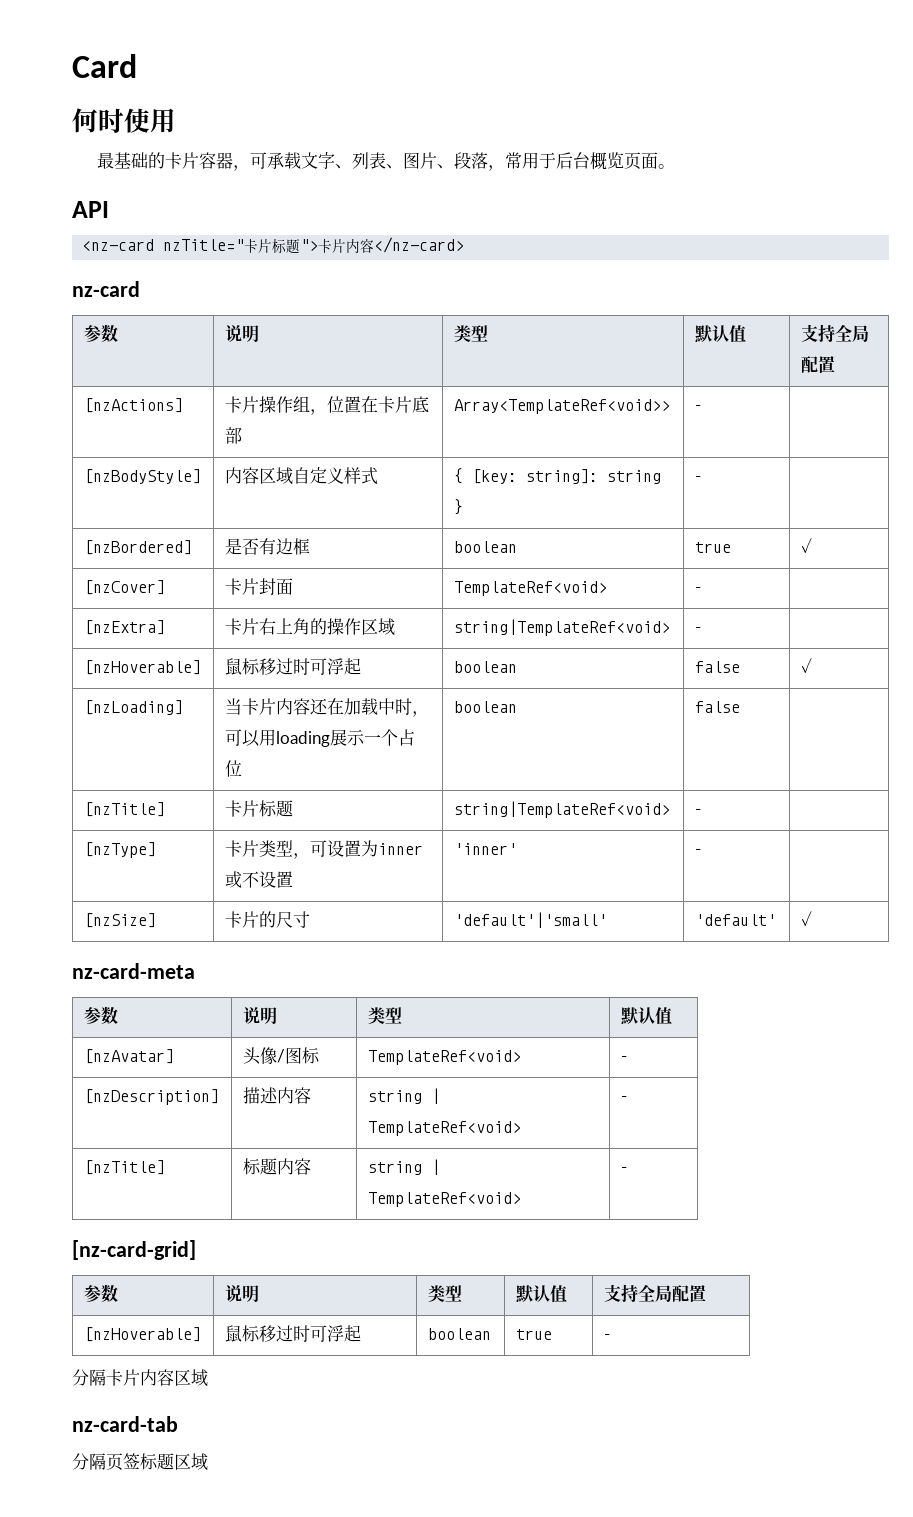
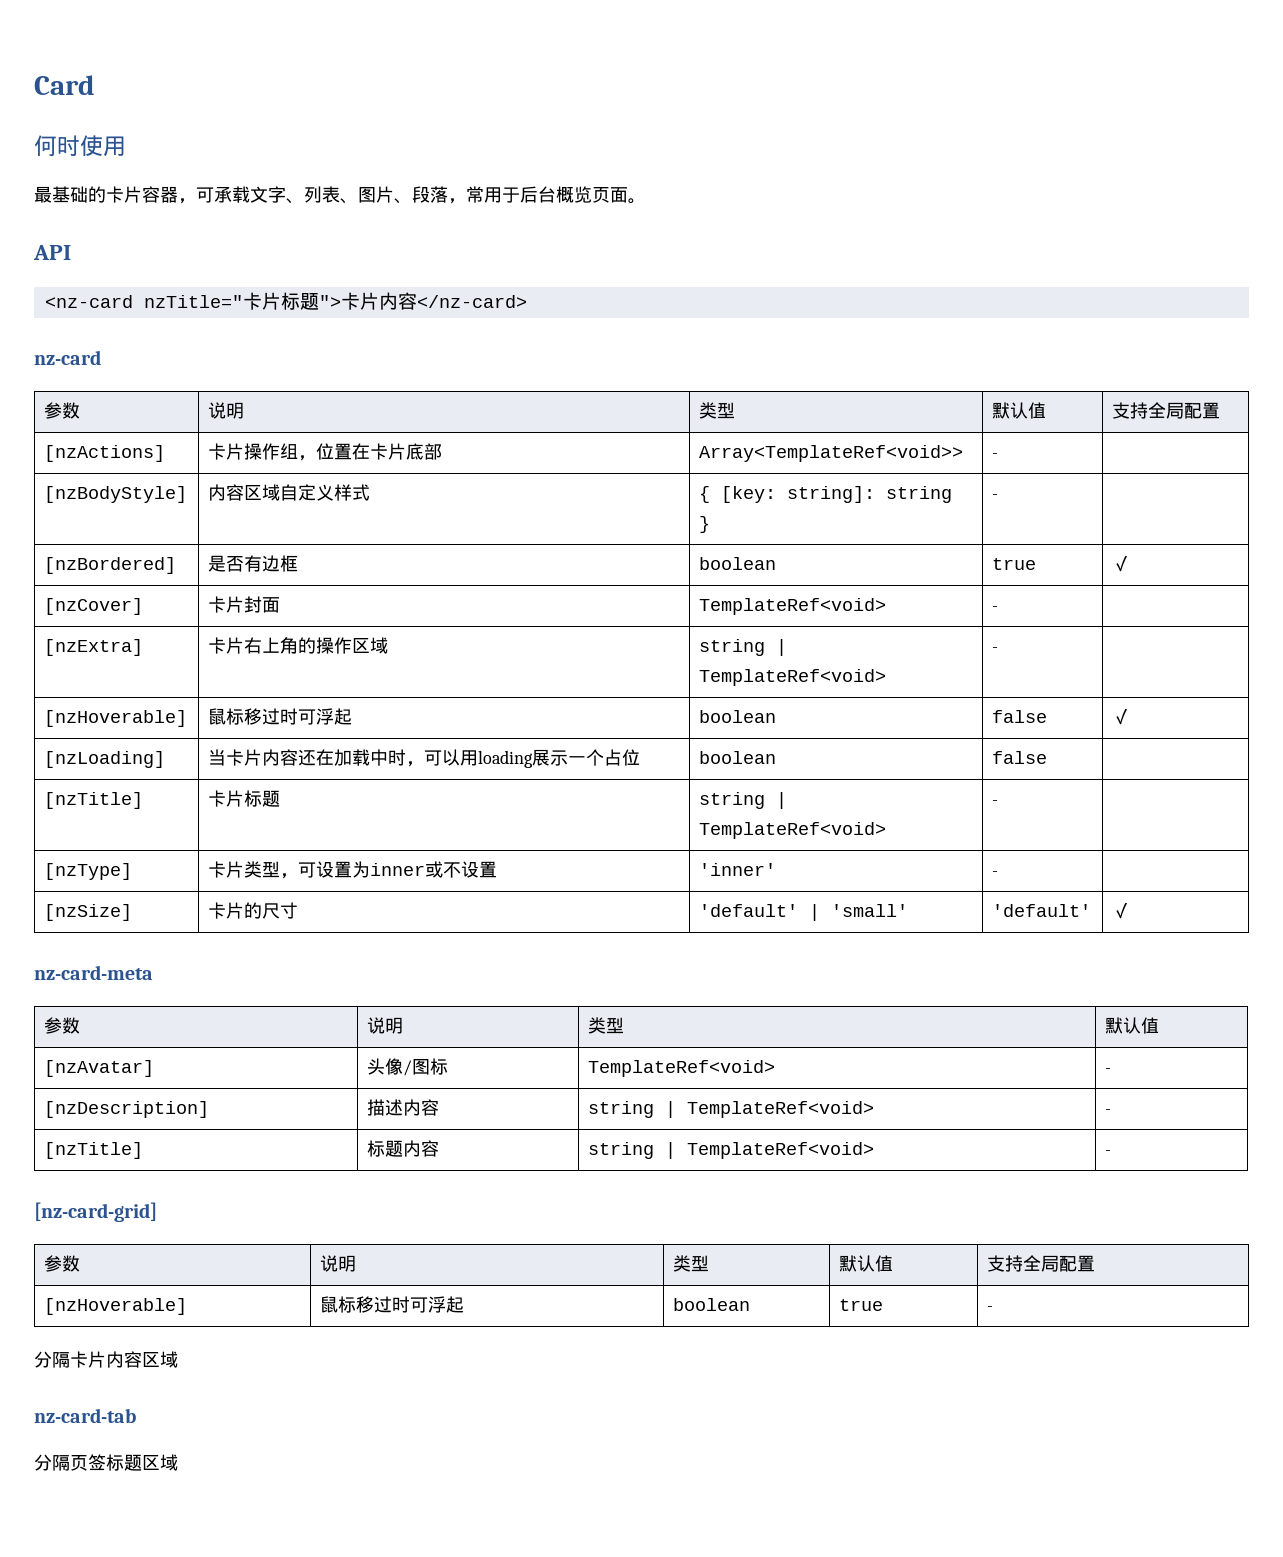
[453,619,670,636] string|TemplateRef<void> -> [699,639,788,656] [699,669,887,686] string | TemplateRef<void>
[453,801,670,818] string|TemplateRef<void> -> [699,792,788,809] [699,822,887,839] string | TemplateRef<void>
[453,912,607,928] 'default'|'small' -> [699,904,909,921] 'default' | 'small'

